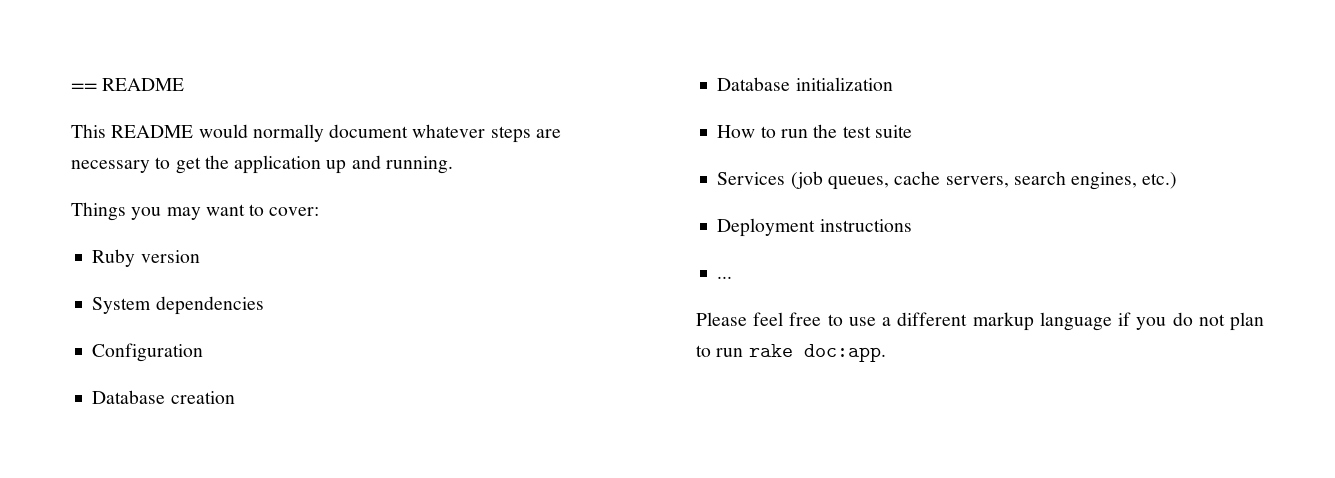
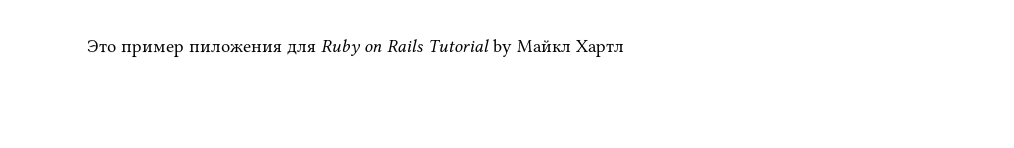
[71,78,185,91] [71,124,561,143] [71,155,453,174] [71,202,320,221] [92,249,200,267] [92,296,264,315] [92,343,204,362] [92,390,235,404] [717,77,893,91] [717,124,912,138] [717,171,1178,190] [717,218,912,237] [717,276,733,279] [696,312,1264,331] [696,344,886,362] == README // This README would normally document whatever steps are necessary to get the application up and running. // Things you may want to cover: // Ruby version // System dependencies // Configuration // Database creation // Database initialization // How to run the test suite // Services (job queues, cache servers, search engines, etc.) // Deployment instructions // ... // Please feel free to use a different markup language if you do not plan to run rake doc:app. -> [86,38,624,58] Это пример пиложения для Ruby on Rails Tutorial by Майкл Хартл

